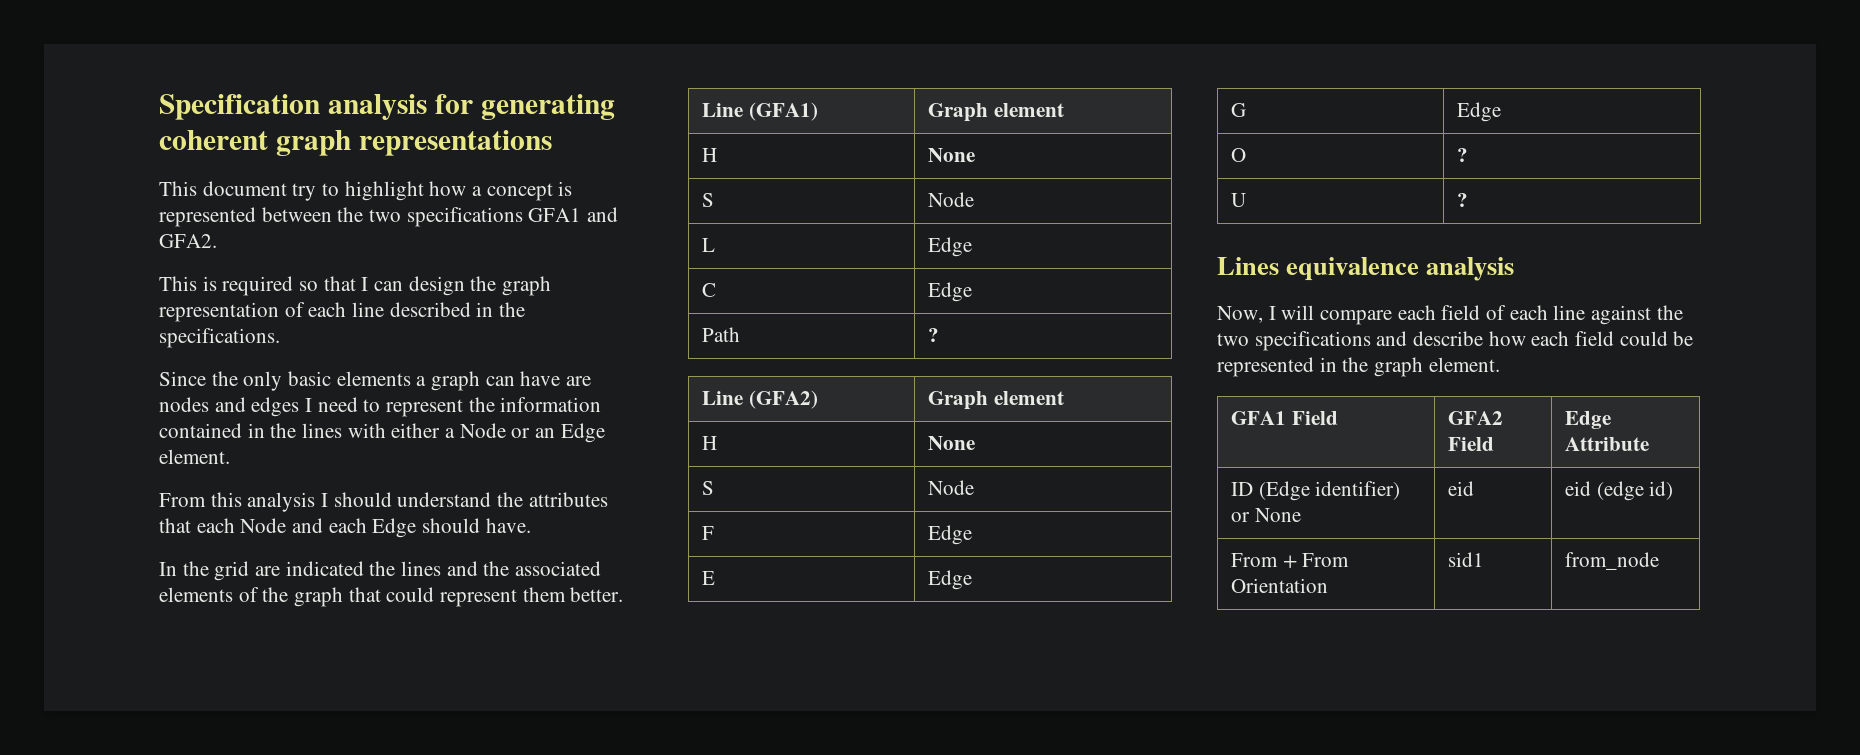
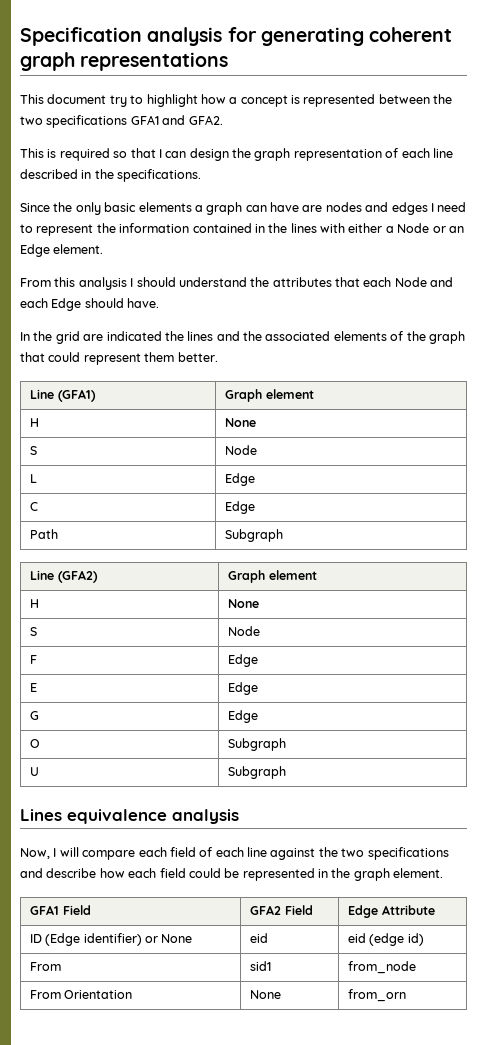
[927,328,939,342] ? -> [224,529,283,542] Subgraph
[1456,148,1468,162] ? -> [227,738,286,751] Subgraph
[1456,193,1468,207] ? -> [227,766,286,779] Subgraph
[1282,553,1350,568] [1230,578,1328,593] + From Orientation -> (61, 966) none
(1659, 561) none -> [29,990,133,999] [249,990,281,999] [347,989,406,1002] // From Orientation | None | from_orn

